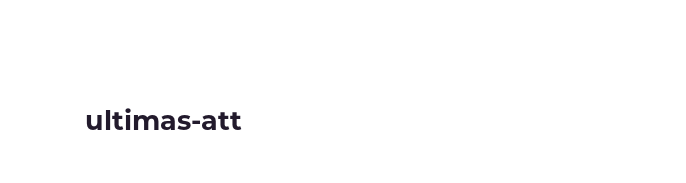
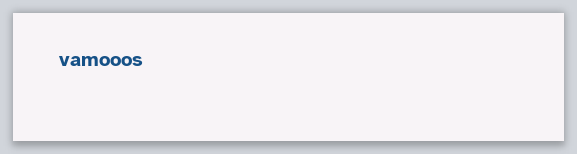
[85,108,242,130] ultimas-att -> [59,56,143,66] vamooos

